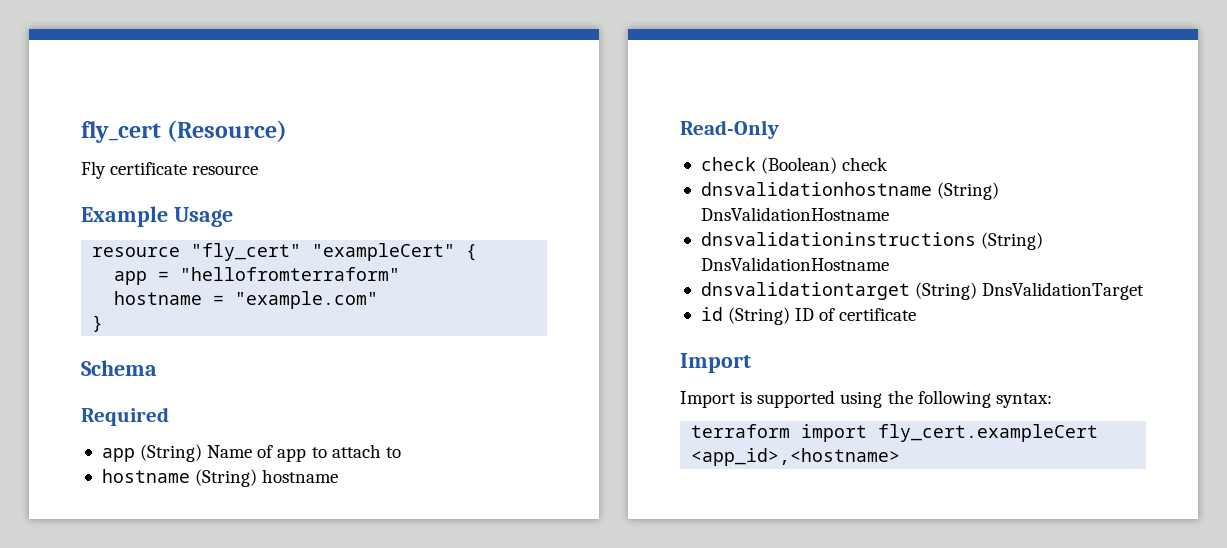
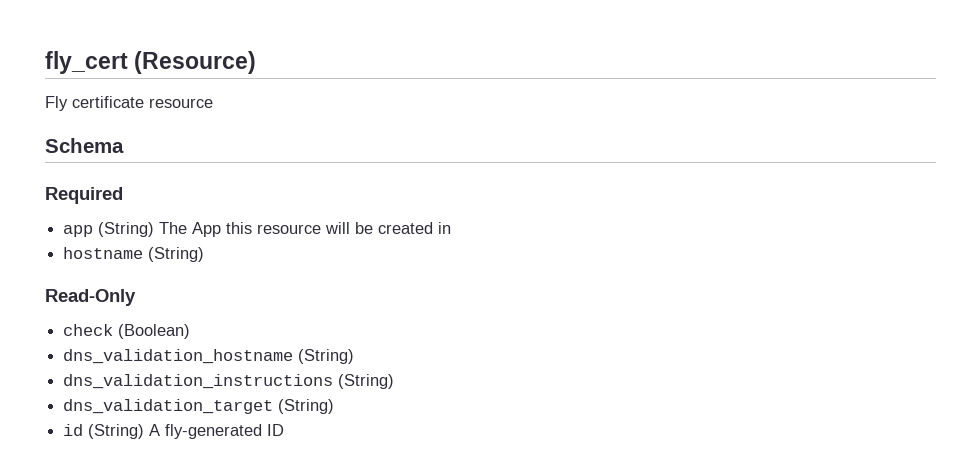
[81,206,233,227] [92,243,478,261] [114,267,401,285] [114,291,379,309] [92,315,104,332] [81,360,157,376] [81,407,169,426] [101,444,401,462] Example Usage // resource "fly_cert" "exampleCert" { // app = "hellofromterraform" // hostname = "example.com" // } // Schema // Required // app (String) Name of app to attach to -> [45,138,124,153] [45,187,123,204] [63,222,452,237] Schema // Required // app (String) The App this resource will be created in
[262,469,339,483] hostname -> (205, 254) none
[842,157,889,171] [700,182,1000,200] [700,207,889,221] [700,232,1044,250] [700,257,889,271] [700,282,1145,300] check // dnsvalidationhostname (String) DnsValidationHostname // dnsvalidationinstructions (String) DnsValidationHostname // dnsvalidationtarget (String) DnsValidationTarget -> [63,349,355,364] [63,374,395,389] [63,399,335,414] // dns_validation_hostname (String) // dns_validation_instructions (String) // dns_validation_target (String)
[795,308,917,321] [680,353,751,373] [680,390,1052,408] [691,424,1099,442] [691,448,901,466] ID of certificate // Import // Import is supported using the following syntax: // terraform import fly_cert.exampleCert <app_id>,<hostname> -> [149,424,285,439] A fly-generated ID

